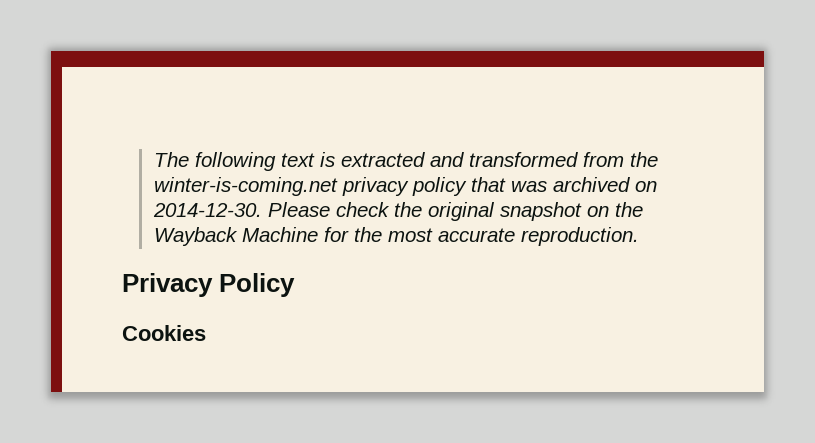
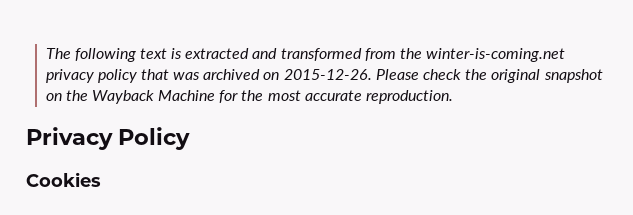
[152,203,262,217] 2014-12-30. -> [283,69,372,80] 2015-12-26.

